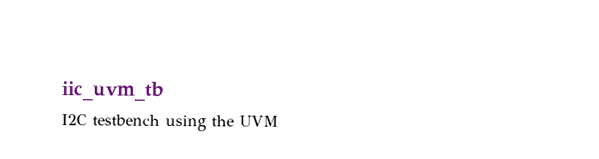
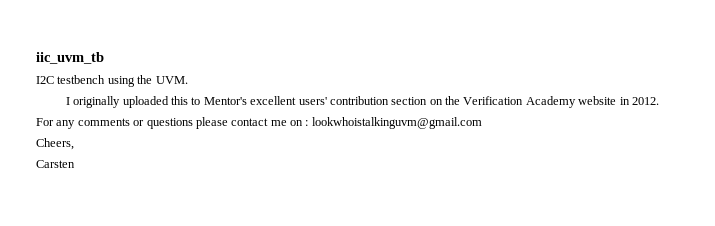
[239,115,279,127] UVM -> [155,76,188,84] [65,96,659,108] [36,117,482,129] [36,138,74,150] [36,160,75,168] UVM. // I originally uploaded this to Mentor's excellent users' contribution section on the Verification Academy website in 2012. // For any comments or questions please contact me on : lookwhoistalkinguvm@gmail.com // Cheers, // Carsten

